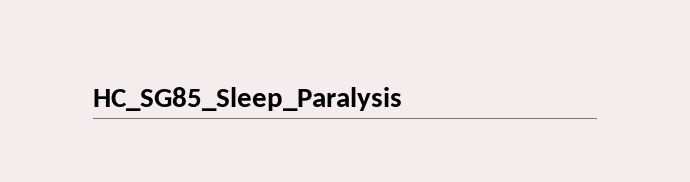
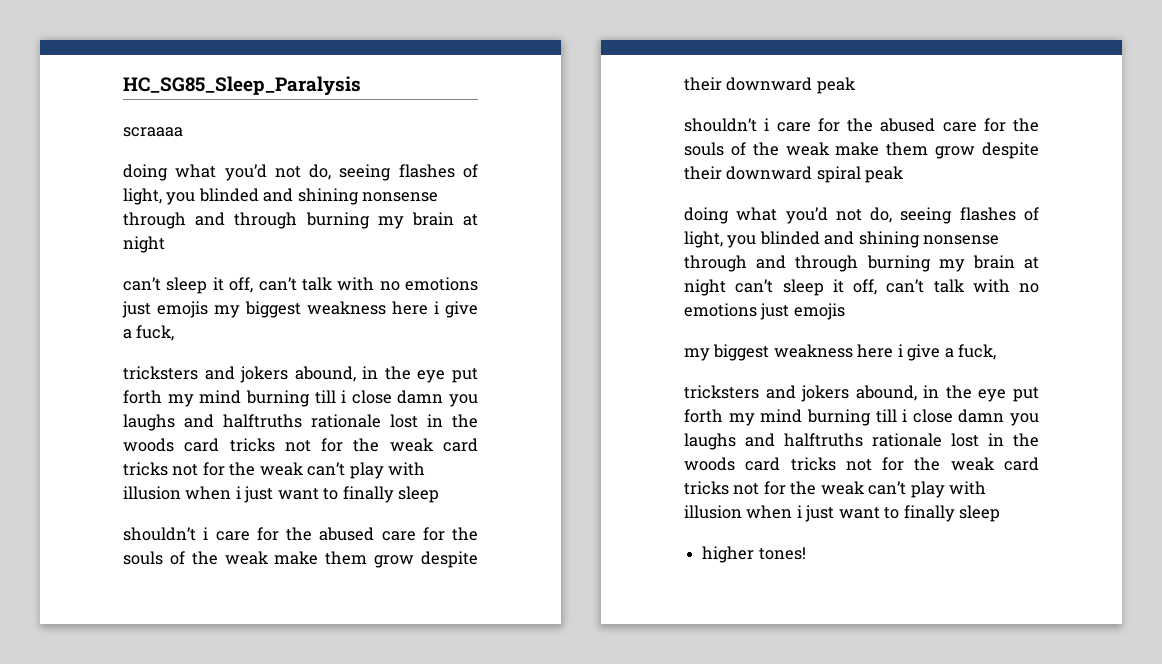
(402, 99) none -> [123,127,183,137] [123,164,478,181] [123,188,439,205] [123,212,478,229] [123,236,165,253] [123,277,478,294] [122,301,478,318] [123,325,175,341] [123,366,478,383] [123,390,478,407] [123,414,478,431] [123,438,478,452] [123,462,426,479] [123,486,440,503] [123,527,478,541] [123,551,478,568] [684,77,856,94] [684,118,1039,132] [684,142,1039,159] [684,166,905,183] [684,207,1039,224] [684,231,1000,248] [684,255,1039,272] [684,279,1039,296] [684,303,845,320] [684,344,997,361] [684,385,1039,402] [684,409,1039,426] [684,433,1039,450] [684,457,1039,471] [684,481,987,498] [684,505,1001,522] [702,546,806,563] // scraaaa // doing what you’d not do, seeing flashes of light, you blinded and shining nonsense through and through burning my brain at night // can’t sleep it off, can’t talk with no emotions just emojis my biggest weakness here i give a fuck, // tricksters and jokers abound, in the eye put forth my mind burning till i close damn you laughs and halftruths rationale lost in the woods card tricks not for the weak card tricks not for the weak can’t play with illusion when i just want to finally sleep // shouldn’t i care for the abused care for the souls of the weak make them grow despite their downward peak // shouldn’t i care for the abused care for the souls of the weak make them grow despite their downward spiral peak // doing what you’d not do, seeing flashes of light, you blinded and shining nonsense through and through burning my brain at night can’t sleep it off, can’t talk with no emotions just emojis // my biggest weakness here i give a fuck, // tricksters and jokers abound, in the eye put forth my mind burning till i close damn you laughs and halftruths rationale lost in the woods card tricks not for the weak card tricks not for the weak can’t play with illusion when i just want to finally sleep // higher tones!

